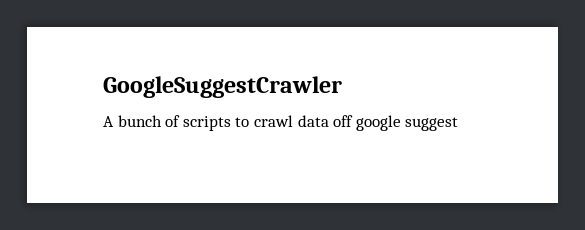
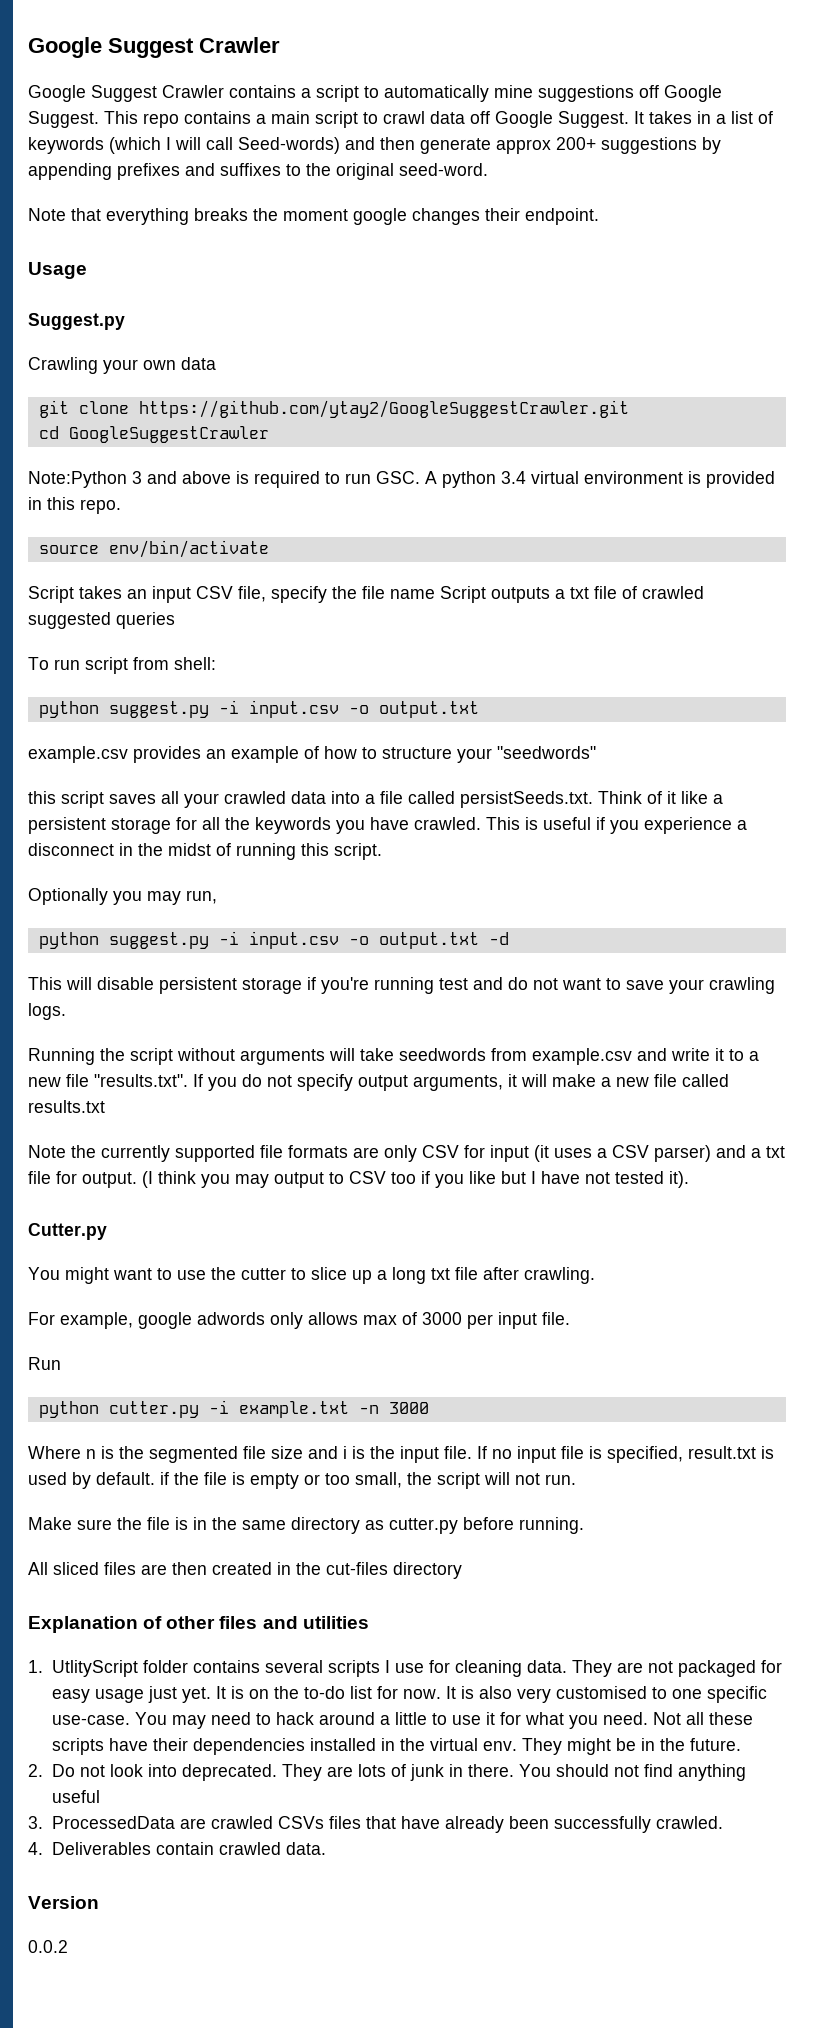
[103,76,342,98] [103,115,459,131] GoogleSuggestCrawler // A bunch of scripts to crawl data off google suggest -> [28,37,280,58] [28,85,722,102] [28,111,773,128] [28,137,721,154] [28,163,488,180] [28,208,599,225] [28,262,87,279] [28,313,125,330] [28,357,216,374] [38,400,629,418] [38,426,269,443] [28,471,775,488] [28,497,121,514] [38,540,269,558] [28,586,704,603] [28,612,175,629] [28,657,216,674] [38,700,479,718] [28,746,596,763] [28,791,723,808] [28,817,747,834] [28,843,382,860] [28,888,217,905] [38,931,509,949] [28,977,775,994] [28,1003,66,1020] [28,1048,759,1065] [28,1074,729,1091] [28,1100,105,1113] [28,1145,785,1162] [28,1171,689,1188] [28,1223,107,1240] [28,1267,595,1284] [28,1312,570,1329] [28,1357,61,1370] [38,1400,429,1418] [28,1446,774,1463] [28,1472,576,1489] [28,1517,584,1534] [28,1562,462,1579] [28,1616,369,1633] [28,1660,782,1677] [51,1686,767,1703] [51,1712,753,1729] [51,1738,741,1755] [28,1764,746,1781] [51,1790,100,1803] [28,1816,723,1833] [28,1842,326,1855] [28,1896,99,1909] [28,1940,68,1953] Google Suggest Crawler // Google Suggest Crawler contains a script to automatically mine suggestions off Google Suggest. This repo contains a main script to crawl data off Google Suggest. It takes in a list of keywords (which I will call Seed-words) and then generate approx 200+ suggestions by appending prefixes and suffixes to the original seed-word. // Note that everything breaks the moment google changes their endpoint. // Usage // Suggest.py // Crawling your own data // git clone https://github.com/ytay2/GoogleSuggestCrawler.git // cd GoogleSuggestCrawler // Note:Python 3 and above is required to run GSC. A python 3.4 virtual environment is provided in this repo. // source env/bin/activate // Script takes an input CSV file, specify the file name Script outputs a txt file of crawled suggested queries // To run script from shell: // python suggest.py -i input.csv -o output.txt // example.csv provides an example of how to structure your "seedwords" // this script saves all your crawled data into a file called persistSeeds.txt. Think of it like a persistent storage for all the keywords you have crawled. This is useful if you experience a disconnect in the midst of running this script. // Optionally you may run, // python suggest.py -i input.csv -o output.txt -d // This will disable persistent storage if you're running test and do not want to save your crawling logs. // Running the script without arguments will take seedwords from example.csv and write it to a new file "results.txt". If you do not specify output arguments, it will make a new file called results.txt // Note the currently supported file formats are only CSV for input (it uses a CSV parser) and a txt file for output. (I think you may output to CSV too if you like but I have not tested it). // Cutter.py // You might want to use the cutter to slice up a long txt file after crawling. // For example, google adwords only allows max of 3000 per input file. // Run // python cutter.py -i example.txt -n 3000 // Where n is the segmented file size and i is the input file. If no input file is specified, result.txt is used by default. if the file is empty or too small, the script will not run. // Make sure the file is in the same directory as cutter.py before running. // All sliced files are then created in the cut-files directory // Explanation of other files and utilities // 1. UtlityScript folder contains several scripts I use for cleaning data. They are not packaged for easy usage just yet. It is on the to-do list for now. It is also very customised to one specific use-case. You may need to hack around a little to use it for what you need. Not all these scripts have their dependencies installed in the virtual env. They might be in the future. // 2. Do not look into deprecated. They are lots of junk in there. You should not find anything useful // 3. ProcessedData are crawled CSVs files that have already been successfully crawled. // 4. Deliverables contain crawled data. // Version // 0.0.2

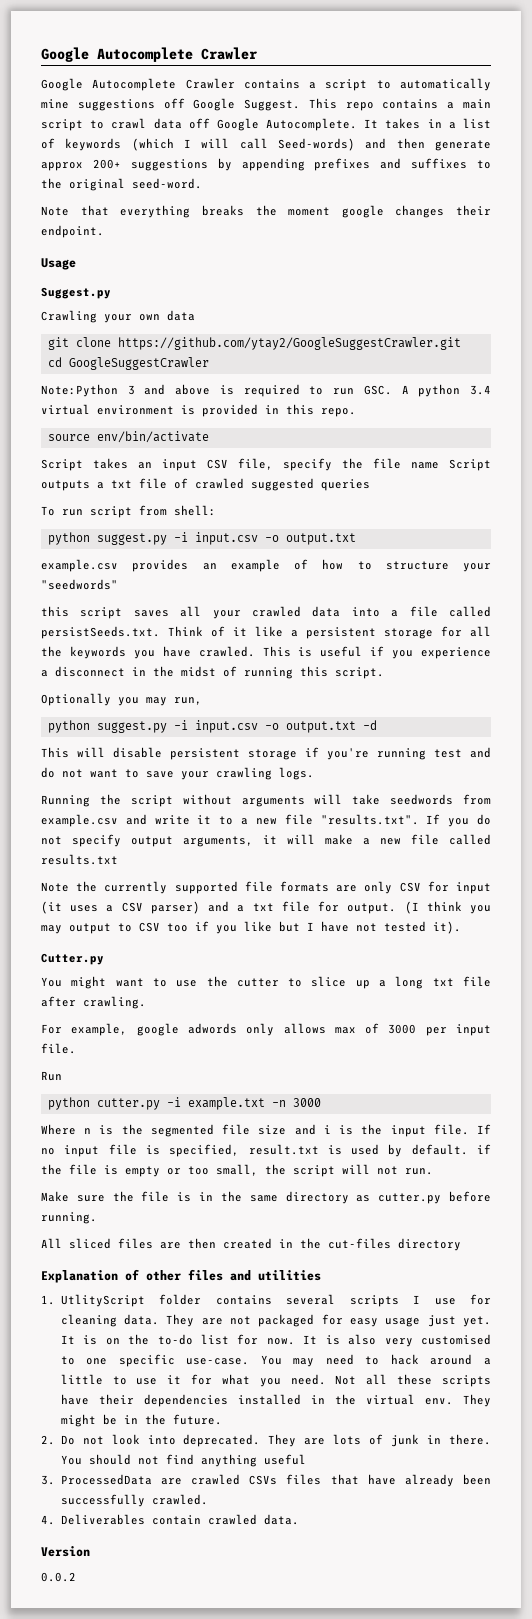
[28,37,194,58] Google Suggest -> [41,47,193,62] Google Autocomplete
[91,85,157,102] Suggest -> [92,78,177,91] Autocomplete
[558,111,629,128] Suggest. -> [266,118,358,131] Autocomplete.

